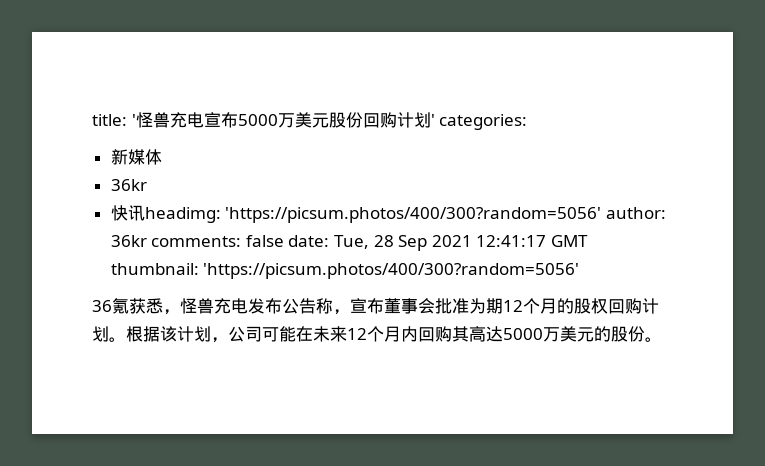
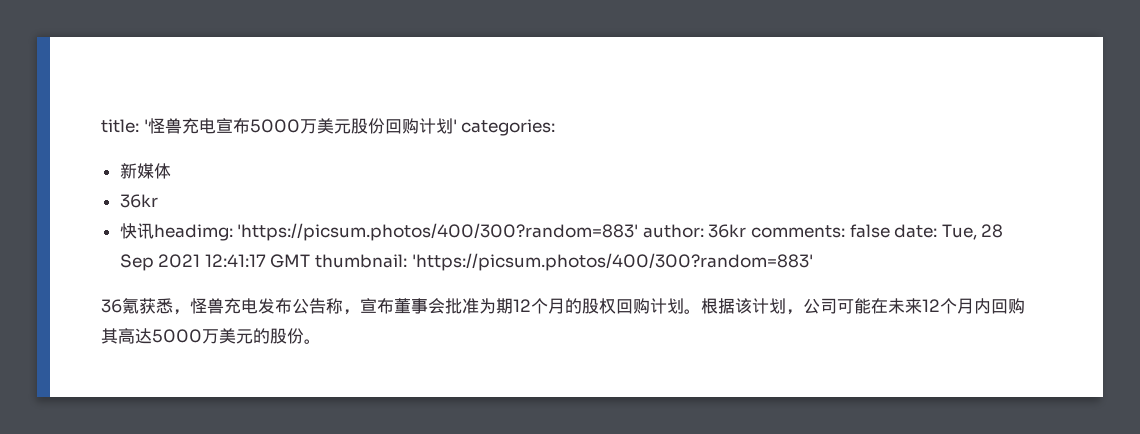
[225,207,602,223] 'https://picsum.photos/400/300?random=5056' -> [237,223,639,241] 'https://picsum.photos/400/300?random=883'
[203,263,580,279] 'https://picsum.photos/400/300?random=5056' -> [411,253,813,271] 'https://picsum.photos/400/300?random=883'

